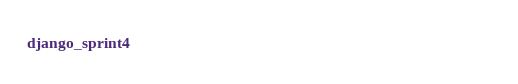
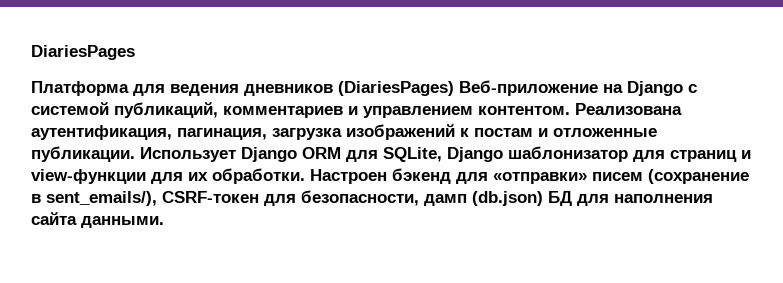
[27,38,130,51] django_sprint4 -> [31,45,135,60] [31,80,697,96] [31,102,682,118] [31,124,657,140] [31,146,751,162] [31,168,749,184] [31,190,713,206] [31,212,164,228] DiariesPages // Платформа для ведения дневников (DiariesPages) Веб-приложение на Django с системой публикаций, комментариев и управлением контентом. Реализована аутентификация, пагинация, загрузка изображений к постам и отложенные публикации. Использует Django ORM для SQLite, Django шаблонизатор для страниц и view-функции для их обработки. Настроен бэкенд для «отправки» писем (сохранение в sent_emails/), CSRF-токен для безопасности, дамп (db.json) БД для наполнения сайта данными.

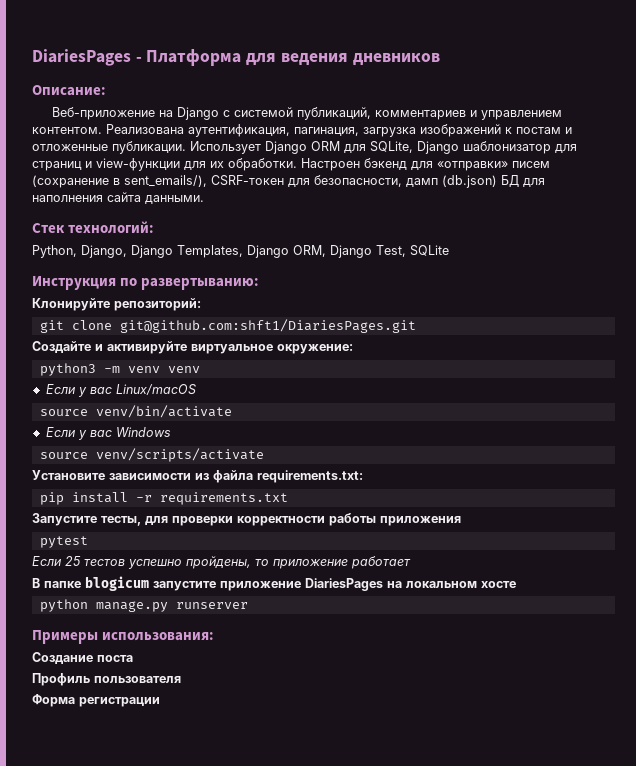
[31,45,135,60] DiariesPages // -> [32,49,142,66] DiariesPages -
[338,81,454,96] (DiariesPages) -> [32,85,106,96] // Описание: //
(164, 222) none -> [32,221,155,234] [32,245,449,258] [32,276,260,290] [32,298,201,311] [39,319,416,333] [32,341,353,354] [39,363,200,376] [45,384,196,397] [39,405,232,418] [45,427,171,440] [39,448,264,462] [32,470,363,483] [39,492,288,505] [32,513,461,526] [39,536,88,548] [32,556,411,569] [32,576,516,591] [39,599,248,612] [32,630,215,644] [32,652,133,664] [32,673,181,686] [32,694,160,707] // Стек технологий: // Python, Django, Django Templates, Django ORM, Django Test, SQLite // Инструкция по развертыванию: // Клонируйте репозиторий: // git clone git@github.com:shft1/DiariesPages.git // Cоздайте и активируйте виртуальное окружение: // python3 -m venv venv // Если у вас Linux/macOS // source venv/bin/activate // Если у вас Windows // source venv/scripts/activate // Установите зависимости из файла requirements.txt: // pip install -r requirements.txt // Запустите тесты, для проверки корректности работы приложения // pytest // Если 25 тестов успешно пройдены, то приложение работает // В папке blogicum запустите приложение DiariesPages на локальном хосте // python manage.py runserver // Примеры использования: // Создание поста // Профиль пользователя // Форма регистрации

